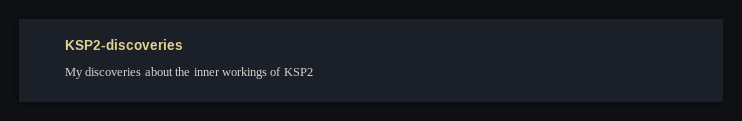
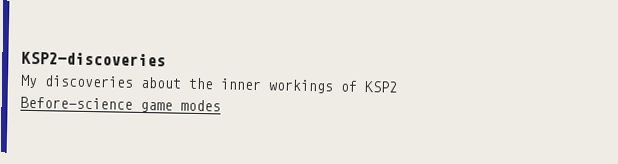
(313, 72) none -> [20,96,221,113] // Before-science game modes

